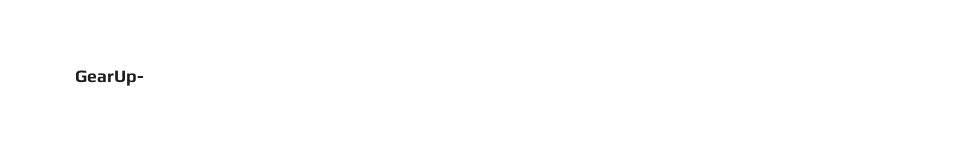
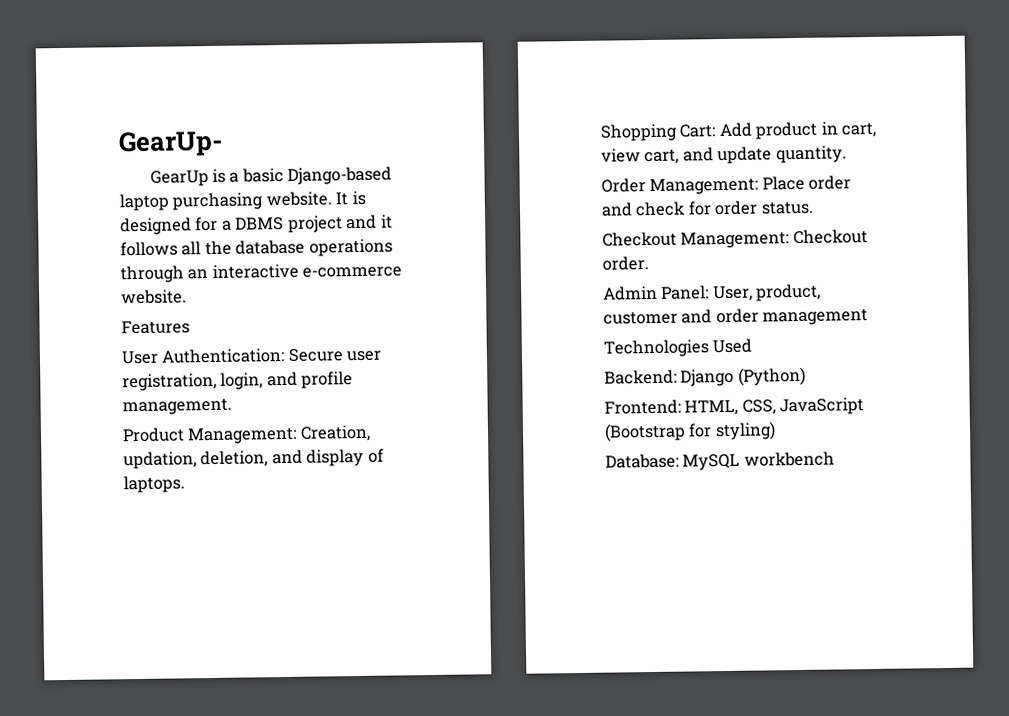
(144, 78) none -> [149,166,393,187] [119,190,366,212] [120,214,393,236] [120,238,393,257] [120,263,403,284] [121,289,187,305] [121,320,190,335] [121,347,383,365] [122,371,354,392] [122,398,232,416] [122,424,371,445] [123,448,384,470] [123,475,185,494] [600,121,878,142] [601,145,847,165] [601,175,852,196] [601,200,814,217] [602,229,868,249] [602,256,649,271] [603,283,822,302] [603,308,869,326] [603,338,753,358] [604,366,806,387] [604,397,865,416] [604,421,776,442] [605,451,835,471] // GearUp is a basic Django-based laptop purchasing website. It is designed for a DBMS project and it follows all the database operations through an interactive e-commerce website. // Features // User Authentication: Secure user registration, login, and profile management. // Product Management: Creation, updation, deletion, and display of laptops. // Shopping Cart: Add product in cart, view cart, and update quantity. // Order Management: Place order and check for order status. // Checkout Management: Checkout order. // Admin Panel: User, product, customer and order management // Technologies Used // Backend: Django (Python) // Frontend: HTML, CSS, JavaScript (Bootstrap for styling) // Database: MySQL workbench

